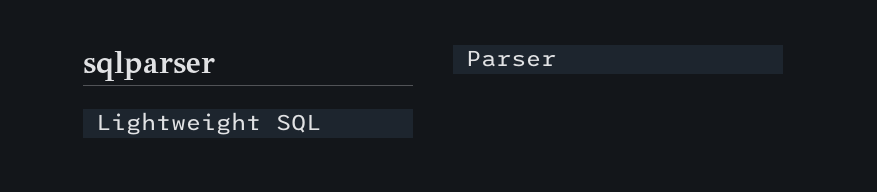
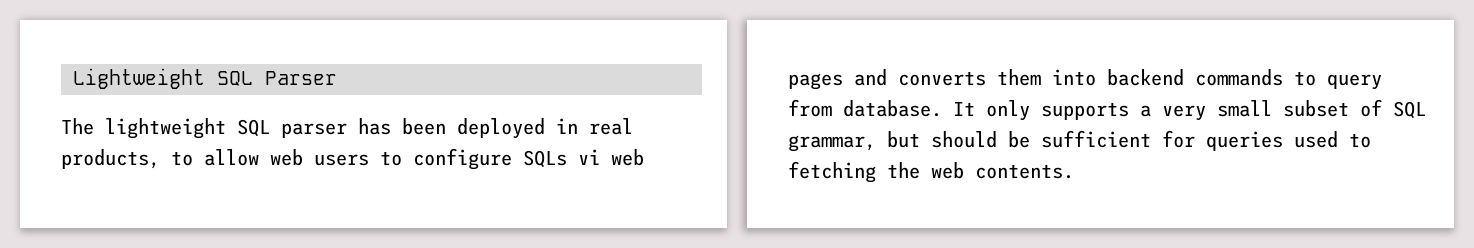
[83,51,215,81] sqlparser // -> (73, 78) none
(556, 58) none -> [61,118,633,139] [61,148,644,170] [788,69,1382,90] [788,99,1426,121] [788,130,1371,152] [788,161,1074,183] // The lightweight SQL parser has been deployed in real products, to allow web users to configure SQLs vi web pages and converts them into backend commands to query from database. It only supports a very small subset of SQL grammar, but should be sufficient for queries used to fetching the web contents.

